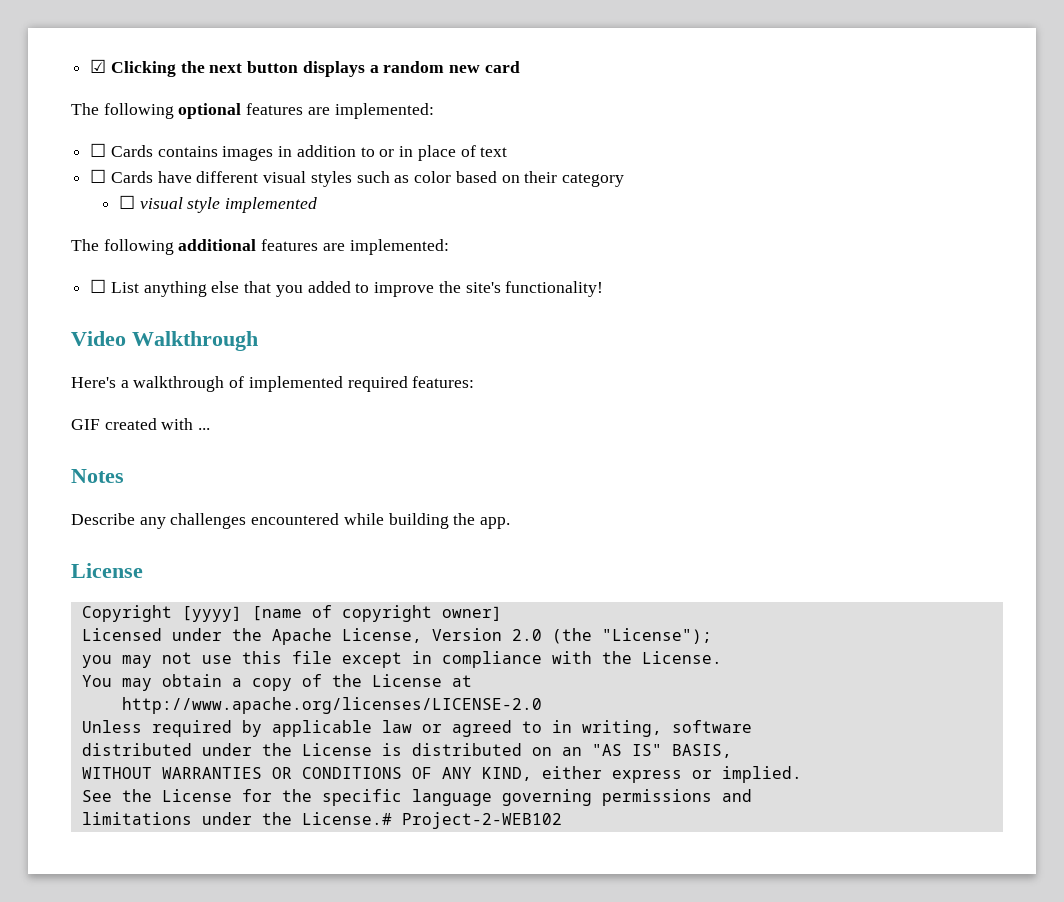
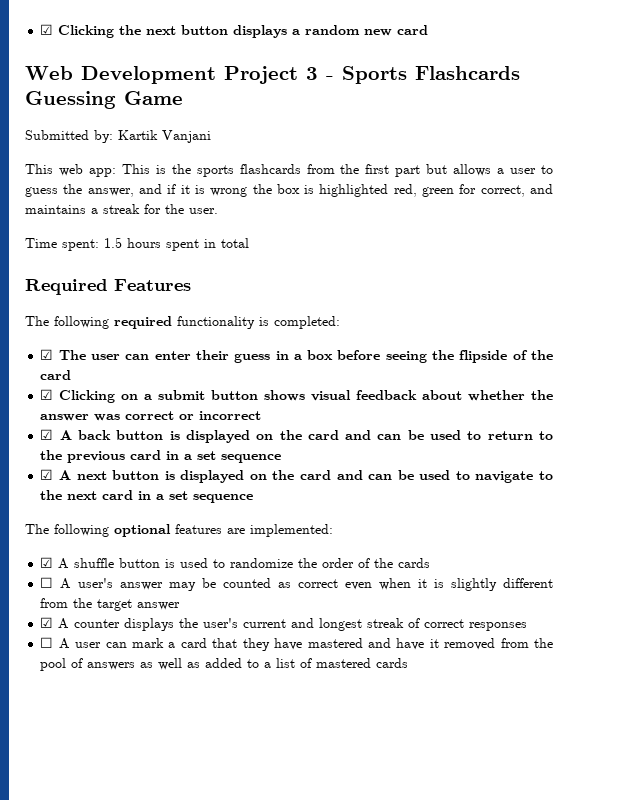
(520, 67) none -> [25,66,520,84] [25,91,183,109] [25,130,211,143] [25,164,553,177] [25,184,553,197] [25,204,218,214] [25,237,249,251] [25,279,191,295] [25,316,340,329] [40,349,553,363] [40,370,72,380] [40,389,553,403] [40,411,262,421] [40,429,553,443] [40,450,282,463] [40,469,553,483] [40,490,254,503] // Web Development Project 3 - Sports Flashcards Guessing Game // Submitted by: Kartik Vanjani // This web app: This is the sports flashcards from the first part but allows a user to guess the answer, and if it is wrong the box is highlighted red, green for correct, and maintains a streak for the user. // Time spent: 1.5 hours spent in total // Required Features // The following required functionality is completed: // ☑ The user can enter their guess in a box before seeing the flipside of the card // ☑ Clicking on a submit button shows visual feedback about whether the answer was correct or incorrect // ☑ A back button is displayed on the card and can be used to return to the previous card in a set sequence // ☑ A next button is displayed on the card and can be used to navigate to the next card in a set sequence
[90,143,508,161] [90,169,624,187] [118,195,317,213] [71,239,449,255] [90,279,604,297] [71,331,258,351] [71,376,475,392] [71,418,211,430] [71,469,124,483] [71,513,511,529] [71,563,143,578] [81,605,502,622] [81,628,712,645] [81,651,722,668] [81,674,472,691] [121,697,542,714] [81,720,752,737] [81,743,732,758] [81,766,802,783] [81,789,752,806] [81,812,562,829] ☐ Cards contains images in addition to or in place of text // ☐ Cards have different visual styles such as color based on their category // ☐ visual style implemented // The following additional features are implemented: // ☐ List anything else that you added to improve the site's functionality! // Video Walkthrough // Here's a walkthrough of implemented required features: // GIF created with ... // Notes // Describe any challenges encountered while building the app. // License // Copyright [yyyy] [name of copyright owner] // Licensed under the Apache License, Version 2.0 (the "License"); // you may not use this file except in compliance with the License. // You may obtain a copy of the License at // http://www.apache.org/licenses/LICENSE-2.0 // Unless required by applicable law or agreed to in writing, software // distributed under the License is distributed on an "AS IS" BASIS, // WITHOUT WARRANTIES OR CONDITIONS OF ANY KIND, either express or implied. // See the License for the specific language governing permissions and // limitations under the License.# Project-2-WEB102 -> [40,557,431,569] [40,577,554,591] [40,598,181,611] [40,617,528,631] [40,637,554,651] [40,658,409,671] ☑ A shuffle button is used to randomize the order of the cards // ☐ A user's answer may be counted as correct even when it is slightly different from the target answer // ☑ A counter displays the user's current and longest streak of correct responses // ☐ A user can mark a card that they have mastered and have it removed from the pool of answers as well as added to a list of mastered cards

